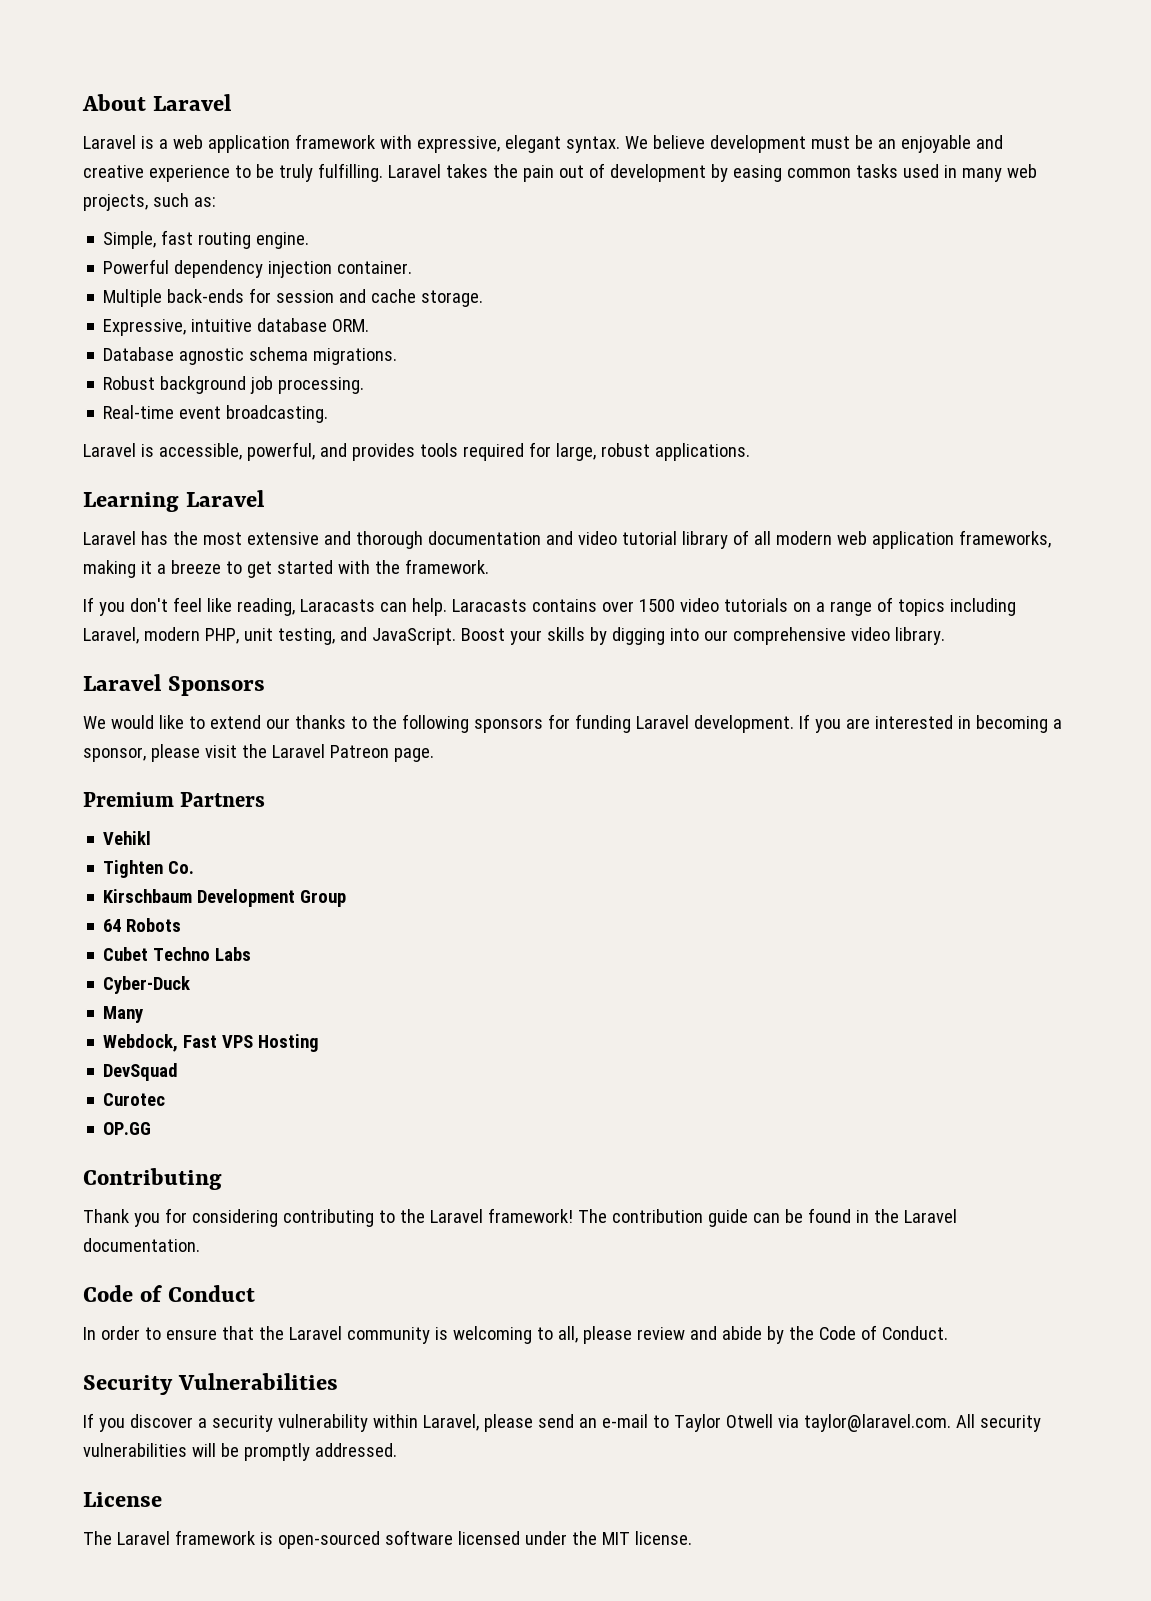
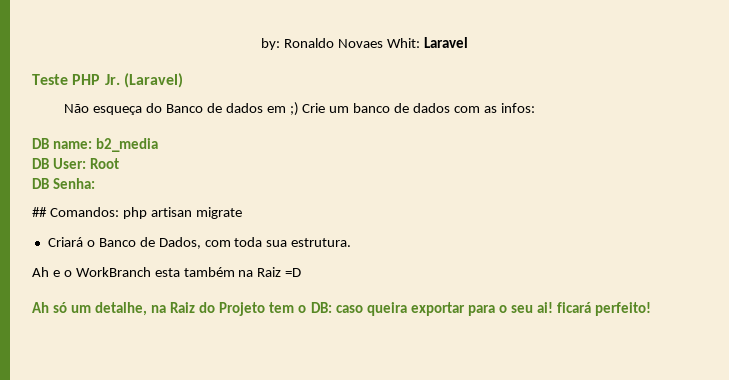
[82,94,231,111] [83,134,1003,153] [83,163,1037,182] [83,193,216,211] [103,230,310,249] [103,259,413,278] [103,288,484,307] [103,318,370,336] [103,347,398,365] [103,376,365,394] [103,405,329,423] [83,442,750,461] [83,490,264,512] [83,530,1051,549] [83,559,489,578] [83,597,1016,616] [83,627,945,645] [83,674,265,696] [83,714,1062,733] [83,744,434,762] [83,792,266,807] [103,831,152,845] [103,860,195,878] [103,889,347,907] [103,918,182,932] [103,947,252,961] [103,976,191,994] [103,1006,144,1023] [103,1034,320,1052] [103,1063,179,1081] [103,1093,166,1106] [103,1122,152,1135] [83,1168,222,1190] [83,1208,957,1227] [83,1238,200,1252] [83,1285,255,1302] [83,1325,948,1344] [83,1373,338,1395] [83,1413,1041,1432] [83,1443,397,1461] [83,1492,162,1507] [83,1530,692,1549] About Laravel // Laravel is a web application framework with expressive, elegant syntax. We believe development must be an enjoyable and creative experience to be truly fulfilling. Laravel takes the pain out of development by easing common tasks used in many web projects, such as: // Simple, fast routing engine. // Powerful dependency injection container. // Multiple back-ends for session and cache storage. // Expressive, intuitive database ORM. // Database agnostic schema migrations. // Robust background job processing. // Real-time event broadcasting. // Laravel is accessible, powerful, and provides tools required for large, robust applications. // Learning Laravel // Laravel has the most extensive and thorough documentation and video tutorial library of all modern web application frameworks, making it a breeze to get started with the framework. // If you don't feel like reading, Laracasts can help. Laracasts contains over 1500 video tutorials on a range of topics including Laravel, modern PHP, unit testing, and JavaScript. Boost your skills by digging into our comprehensive video library. // Laravel Sponsors // We would like to extend our thanks to the following sponsors for funding Laravel development. If you are interested in becoming a sponsor, please visit the Laravel Patreon page. // Premium Partners // Vehikl // Tighten Co. // Kirschbaum Development Group // 64 Robots // Cubet Techno Labs // Cyber-Duck // Many // Webdock, Fast VPS Hosting // DevSquad // Curotec // OP.GG // Contributing // Thank you for considering contributing to the Laravel framework! The contribution guide can be found in the Laravel documentation. // Code of Conduct // In order to ensure that the Laravel community is welcoming to all, please review and abide by the Code of Conduct. // Security Vulnerabilities // If you discover a security vulnerability within Laravel, please send an e-mail to Taylor Otwell via taylor@laravel.com. All security vulnerabilities will be promptly addressed. // License // The Laravel framework is open-sourced software licensed under the MIT license. -> [261,37,468,50] [32,73,183,88] [64,102,535,116] [32,138,159,152] [32,158,120,169] [32,178,96,189] [32,207,242,219] [47,237,352,249] [32,267,302,277] [32,302,651,316] by: Ronaldo Novaes Whit: Laravel // Teste PHP Jr. (Laravel) // Não esqueça do Banco de dados em ;) Crie um banco de dados com as infos: // DB name: b2_media // DB User: Root // DB Senha: // ## Comandos: php artisan migrate // Criará o Banco de Dados, com toda sua estrutura. // Ah e o WorkBranch esta também na Raiz =D // Ah só um detalhe, na Raiz do Projeto tem o DB: caso queira exportar para o seu ai! ficará perfeito!

